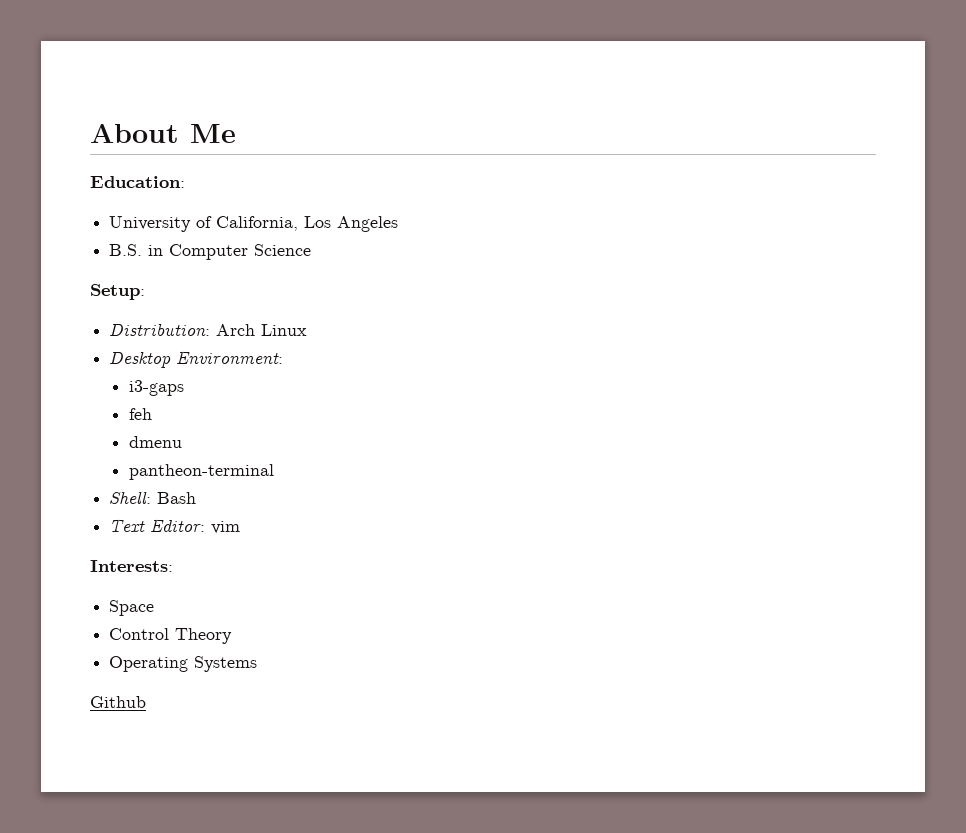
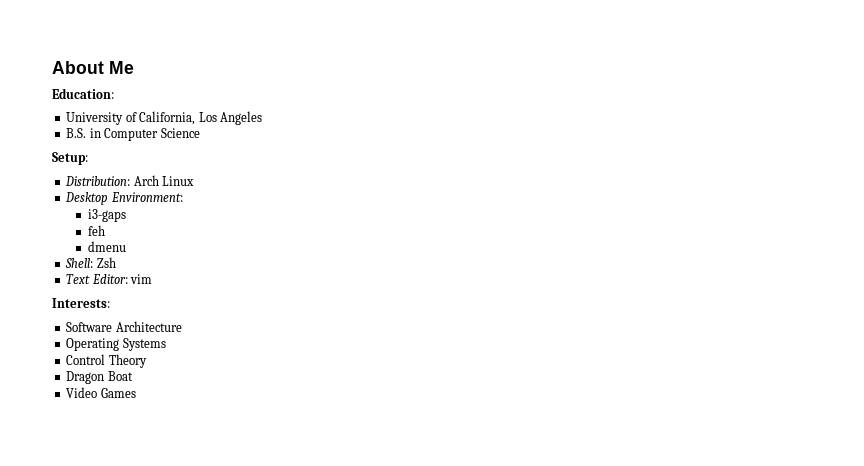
[128,464,274,480] // pantheon-terminal -> (126, 246) none
[157,492,197,504] Bash -> [96,257,116,268] Zsh
[109,600,155,616] [109,628,233,644] [109,656,258,672] [90,696,146,708] Space // Control Theory // Operating Systems // Github -> [66,321,182,332] [66,338,166,351] [66,354,147,368] [66,371,133,384] [66,387,136,398] Software Architecture // Operating Systems // Control Theory // Dragon Boat // Video Games

